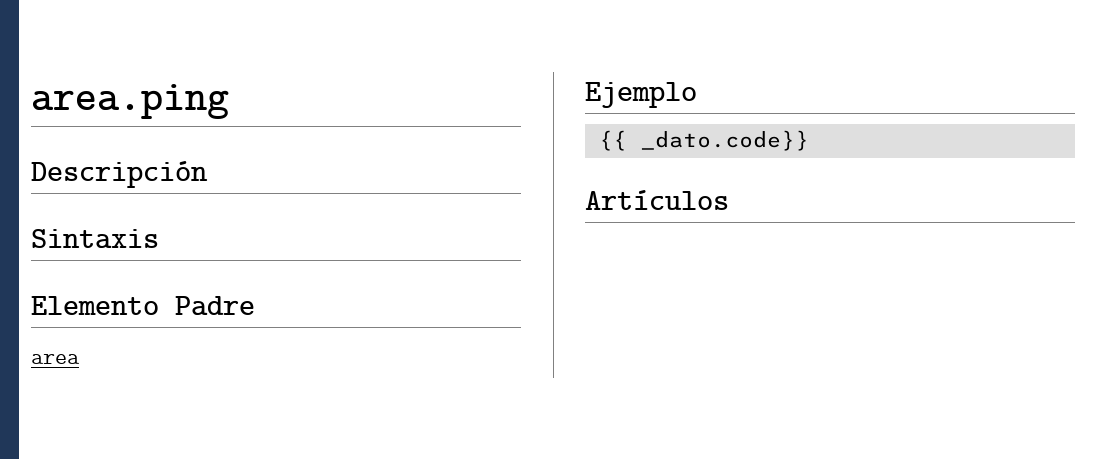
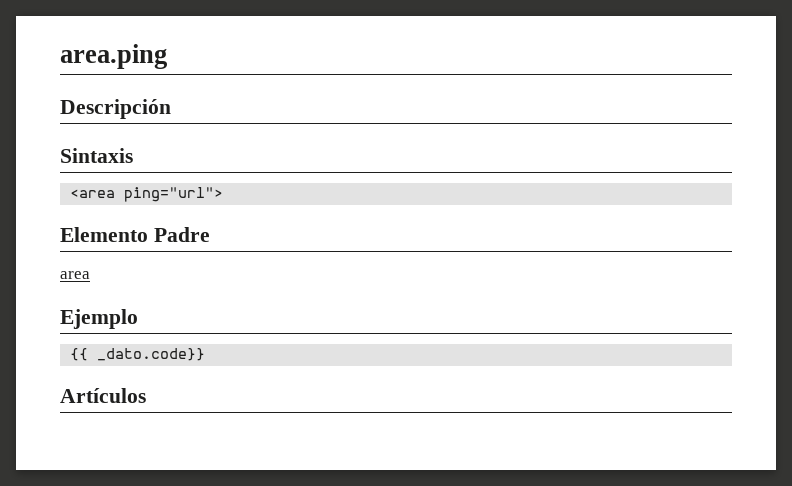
(159, 239) none -> [70,187,224,202] // <area ping="url">

